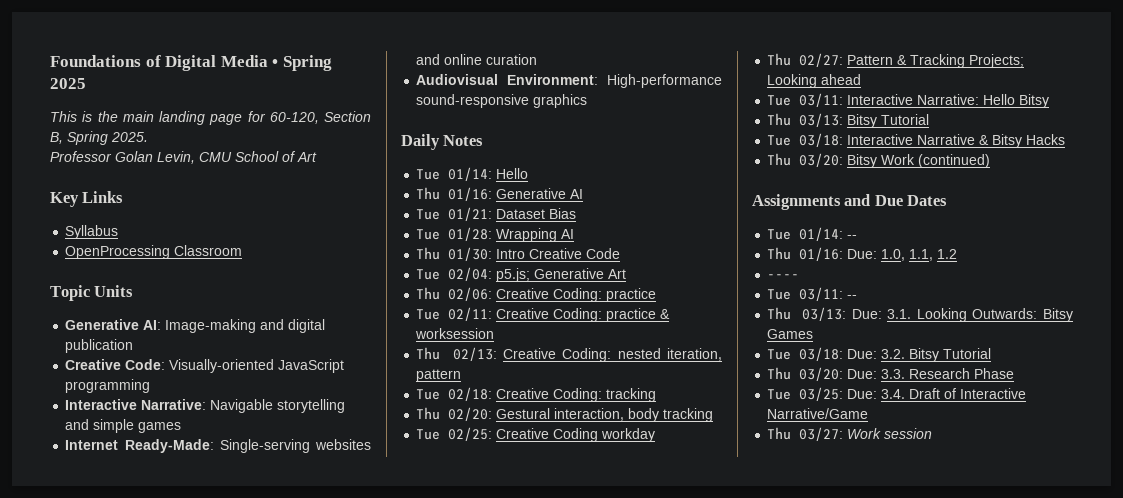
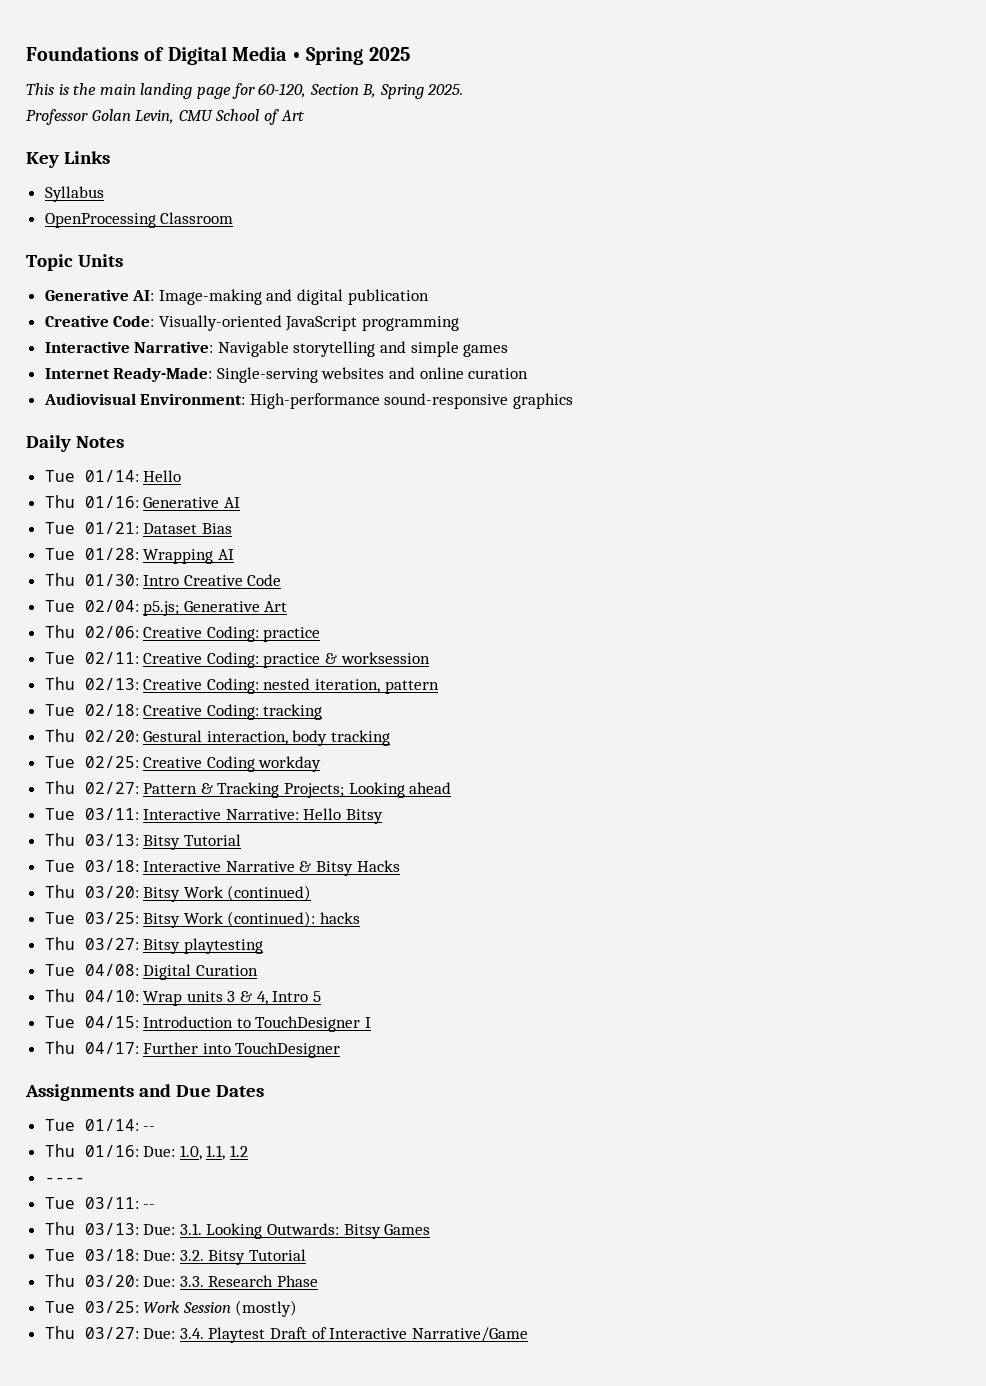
(991, 161) none -> [44,911,361,928] [44,937,263,954] [44,964,258,980] [44,989,321,1006] [44,1016,372,1032] [44,1041,341,1058] // Tue 03/25: Bitsy Work (continued): hacks // Thu 03/27: Bitsy playtesting // Tue 04/08: Digital Curation // Thu 04/10: Wrap units 3 & 4, Intro 5 // Tue 04/15: Introduction to TouchDesigner I // Thu 04/17: Further into TouchDesigner
(844, 394) none -> [143,1300,298,1317] [44,1326,139,1339] Work Session (mostly) // Thu 03/27:
(906, 394) none -> [208,1327,266,1343] Playtest
[767,427,933,441] // Thu 03/27: Work session -> (528, 1334) none

